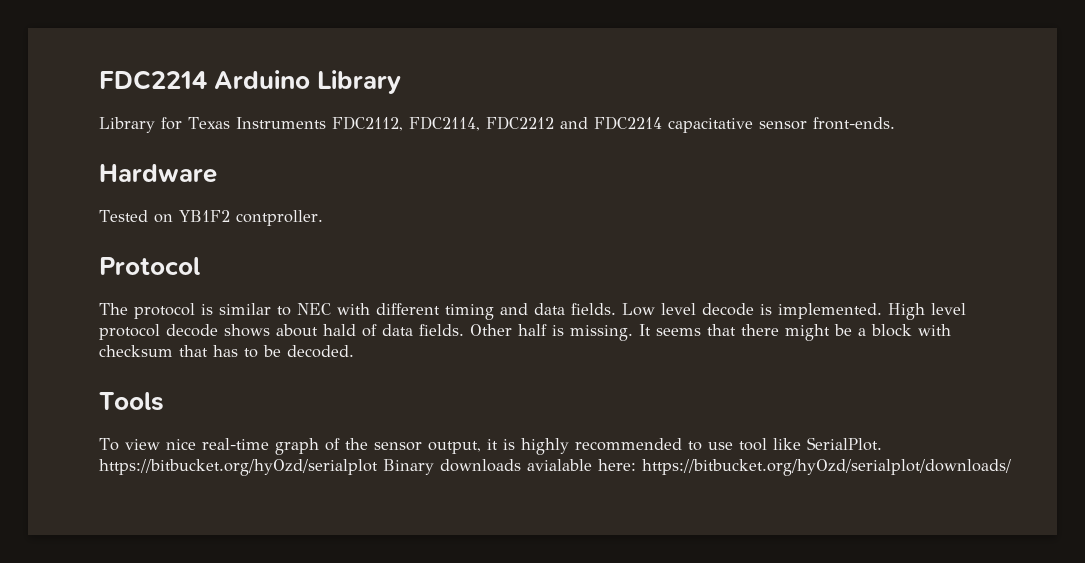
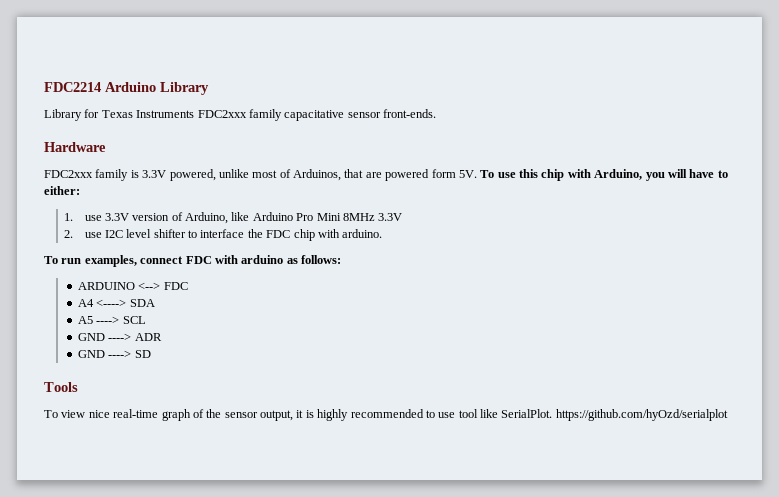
[331,116,662,131] FDC2112, FDC2114, FDC2212 and FDC2214 -> [197,109,282,121] FDC2xxx family
[99,210,323,226] [99,257,200,275] [99,303,966,320] [99,324,951,341] [99,345,354,358] Tested on YB1F2 contproller. // Protocol // The protocol is similar to NEC with different timing and data fields. Low level decode is implemented. High level protocol decode shows about hald of data fields. Other half is missing. It seems that there might be a block with checksum that has to be decoded. -> [44,169,728,181] [44,186,80,195] [64,212,403,224] [64,229,383,241] [44,255,341,267] [78,282,188,290] [78,299,155,307] [78,316,146,324] [78,333,162,341] [78,350,151,358] FDC2xxx family is 3.3V powered, unlike most of Arduinos, that are powered form 5V. To use this chip with Arduino, you will have to either: // 1. use 3.3V version of Arduino, like Arduino Pro Mini 8MHz 3.3V // 2. use I2C level shifter to interface the FDC chip with arduino. // To run examples, connect FDC with arduino as follows: // ARDUINO <--> FDC // A4 <----> SDA // A5 ----> SCL // GND ----> ADR // GND ----> SD
[99,459,1011,476] https://bitbucket.org/hyOzd/serialplot Binary downloads avialable here: https://bitbucket.org/hyOzd/serialplot/downloads/ -> [555,409,728,421] https://github.com/hyOzd/serialplot

